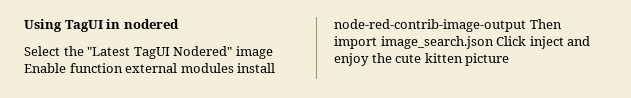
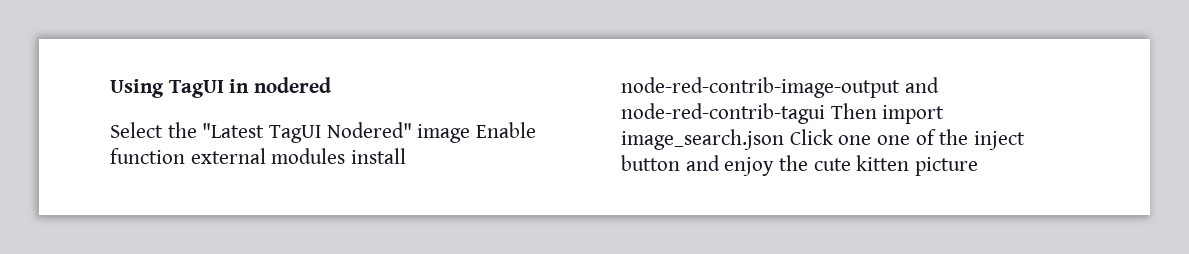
(526, 25) none -> [904,77,939,93] [621,103,825,124] and node-red-contrib-tagui
[529,36,564,49] inject -> [838,129,1026,150] [621,155,680,171] one one of the inject button

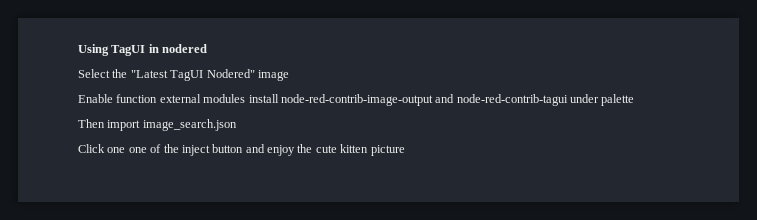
(471, 133) none -> (289, 75) //
(825, 113) none -> [570,94,635,106] under palette //
(784, 139) none -> (237, 125) //

